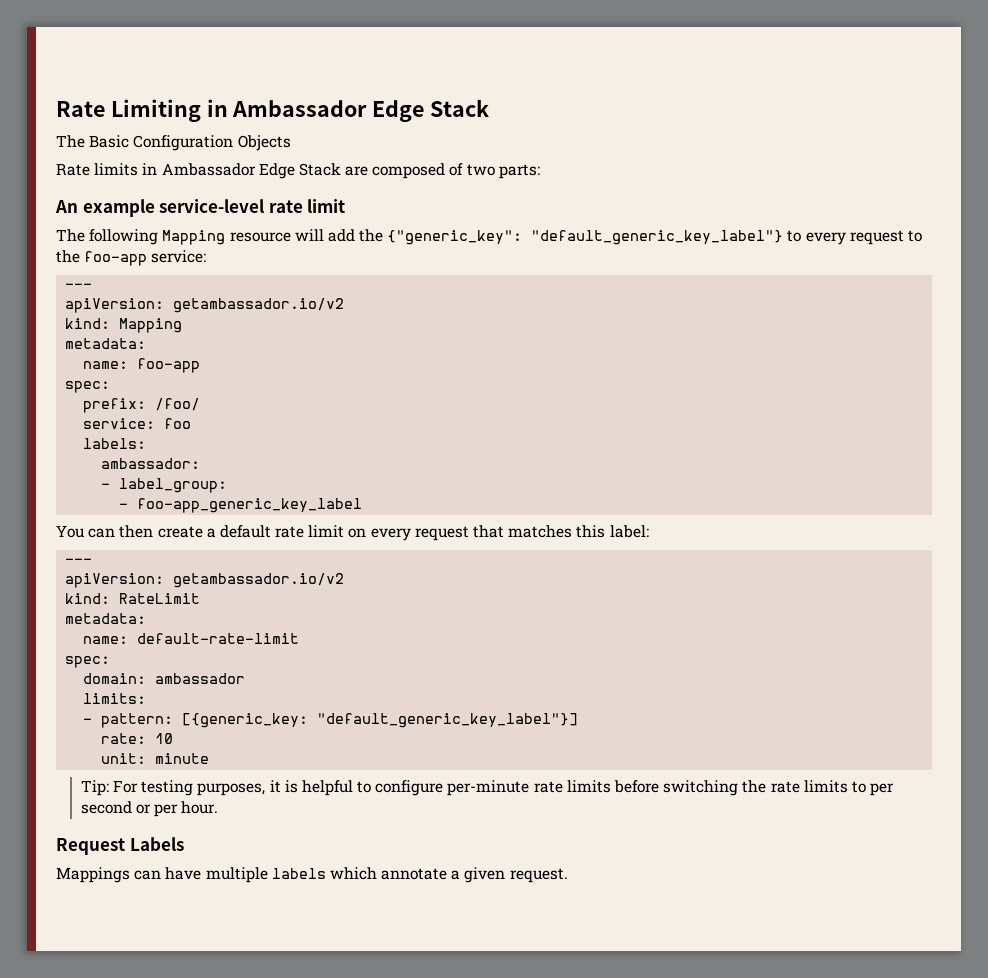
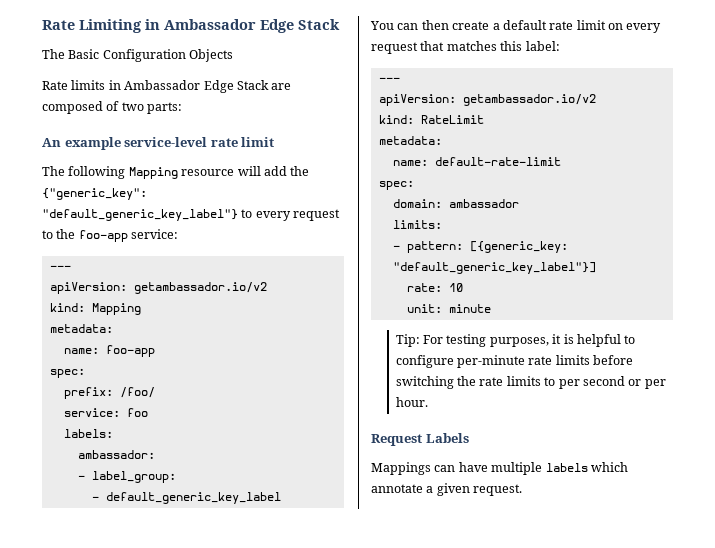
[137,498,363,513] foo-app_generic_key_label -> [105,492,281,504] default_generic_key_label

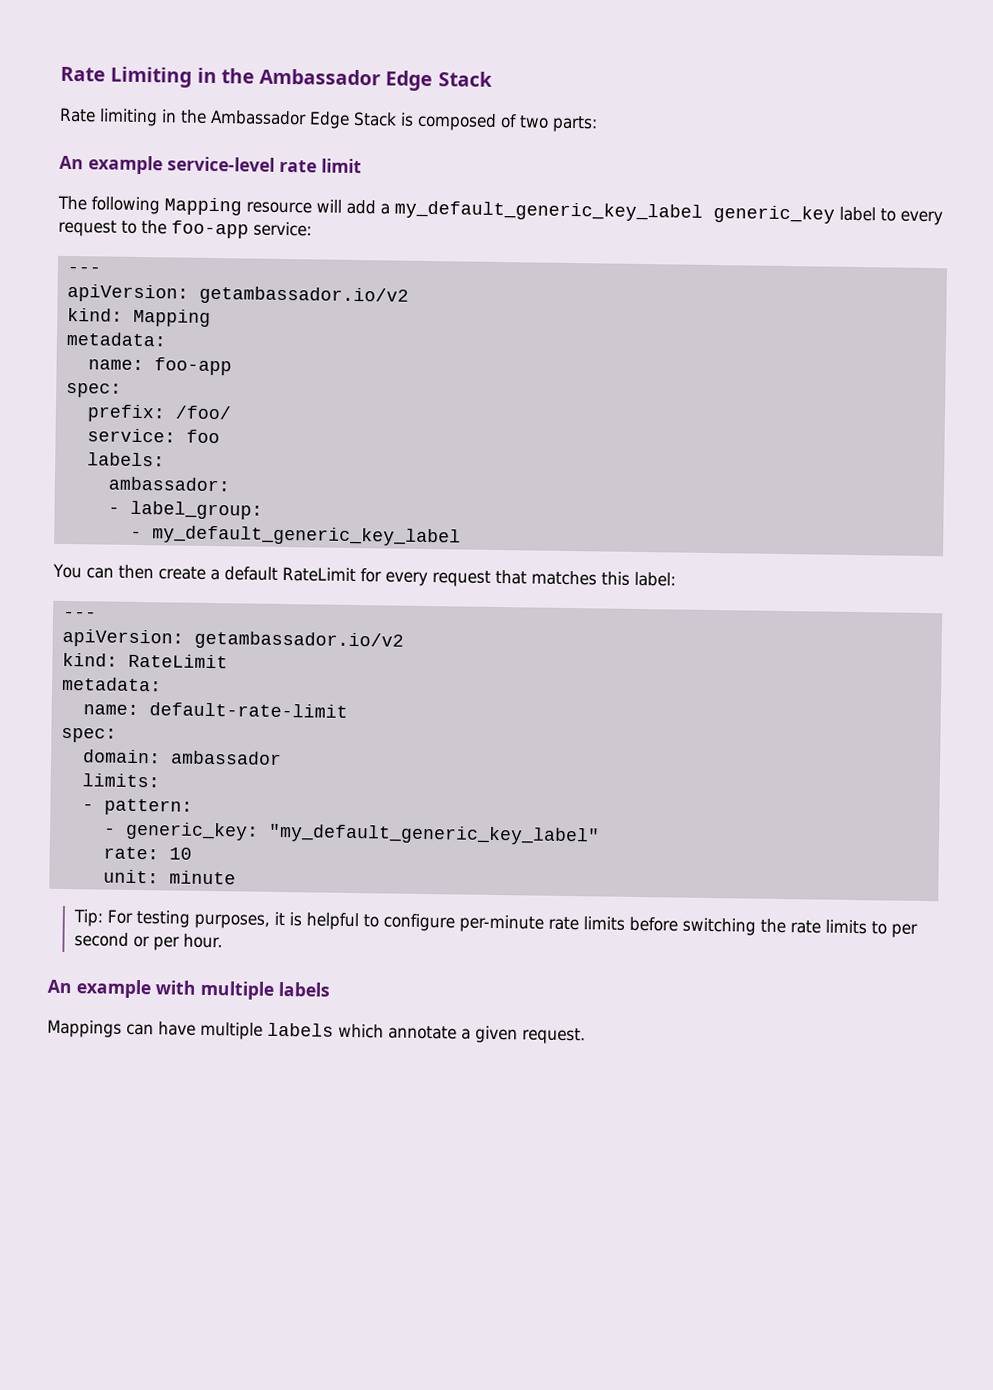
(160, 24) none -> [220,68,255,84] the
[42,49,234,62] [42,80,292,93] The Basic Configuration Objects // Rate limits in Ambassador Edge Stack are -> [59,107,414,129] Rate limiting in the Ambassador Edge Stack is
[290,166,310,176] [42,188,147,200] [42,209,238,221] the {"generic_key": "default_generic_key_label"} -> [380,200,876,224] a my_default_generic_key_label generic_key label
[105,492,281,504] default_generic_key_label -> [151,525,461,547] my_default_generic_key_label
[549,20,623,30] rate limit on -> [281,566,382,583] RateLimit for
[469,241,568,253] [392,262,596,274] [{generic_key: "default_generic_key_label"}] -> [103,821,600,846] // - generic_key: "my_default_generic_key_label"
[371,433,469,446] Request Labels -> [47,979,330,1000] An example with multiple labels

